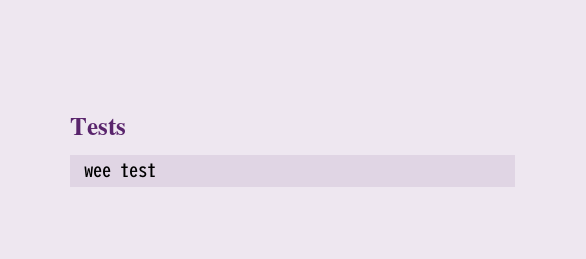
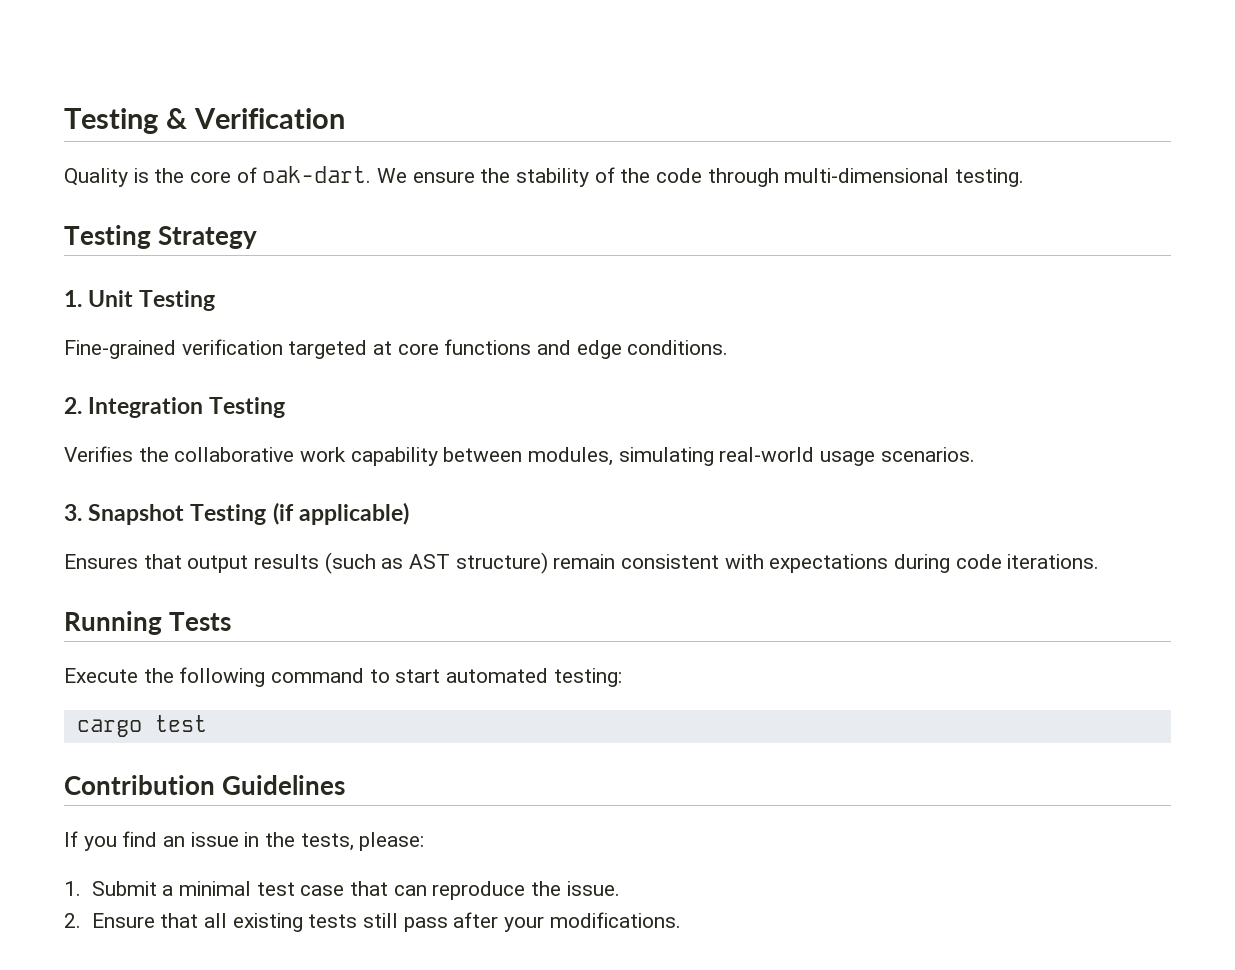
[70,118,126,135] [83,163,156,178] Tests // wee test -> [64,108,345,134] [64,166,1025,187] [64,225,258,249] [64,290,216,311] [64,339,729,359] [64,397,286,418] [64,446,975,466] [64,502,409,525] [64,552,1100,574] [64,611,232,635] [64,667,622,687] [76,715,207,737] [64,775,346,795] [64,831,425,851] [64,881,620,900] [64,912,681,932] Testing & Verification // Quality is the core of oak-dart. We ensure the stability of the code through multi-dimensional testing. // Testing Strategy // 1. Unit Testing // Fine-grained verification targeted at core functions and edge conditions. // 2. Integration Testing // Verifies the collaborative work capability between modules, simulating real-world usage scenarios. // 3. Snapshot Testing (if applicable) // Ensures that output results (such as AST structure) remain consistent with expectations during code iterations. // Running Tests // Execute the following command to start automated testing: // cargo test // Contribution Guidelines // If you find an issue in the tests, please: // 1. Submit a minimal test case that can reproduce the issue. // 2. Ensure that all existing tests still pass after your modifications.

